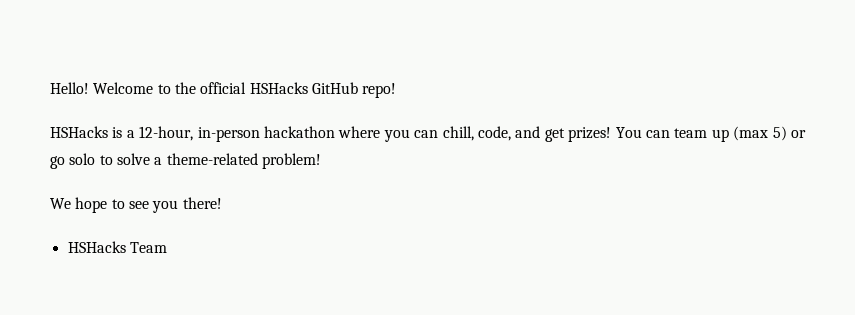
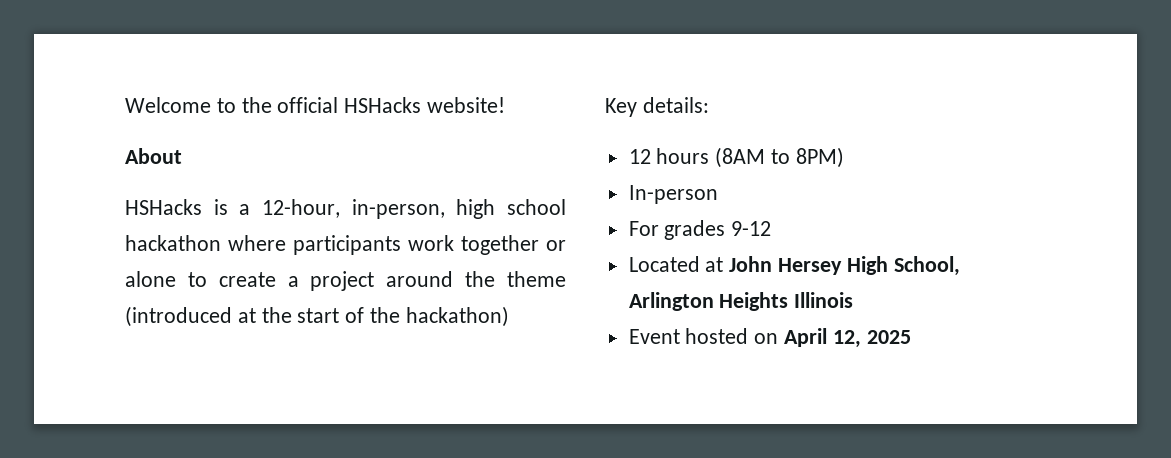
[50,82,89,94] Hello! -> (125, 105) none
[311,82,397,98] GitHub repo! -> [427,97,506,113] [125,148,182,164] website! // About
[197,126,806,142] [50,153,321,169] [50,197,222,213] [67,241,167,253] in-person hackathon where you can chill, code, and get prizes! You can team up (max 5) or go solo to solve a theme-related problem! // We hope to see you there! // HSHacks Team -> [351,199,566,219] [125,235,566,255] [125,271,566,291] [125,306,509,327] [605,97,709,117] [628,147,844,168] [628,185,718,204] [628,220,772,240] [628,256,960,276] [628,292,854,311] [628,328,911,348] in-person, high school hackathon where participants work together or alone to create a project around the theme (introduced at the start of the hackathon) // Key details: // 12 hours (8AM to 8PM) // In-person // For grades 9-12 // Located at John Hersey High School, Arlington Heights Illinois // Event hosted on April 12, 2025

